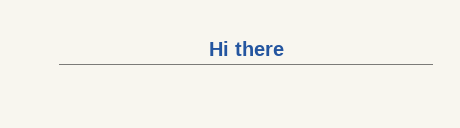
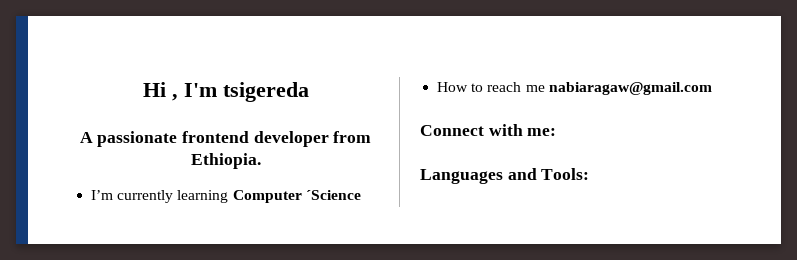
[234,41,284,56] there -> [171,82,309,102] [79,131,372,147] [190,153,261,169] [91,190,361,203] [437,82,712,95] [420,124,557,136] [420,168,590,184] , I'm tsigereda // A passionate frontend developer from Ethiopia. // I’m currently learning Computer ´Science // How to reach me nabiaragaw@gmail.com // Connect with me: // Languages and Tools:

